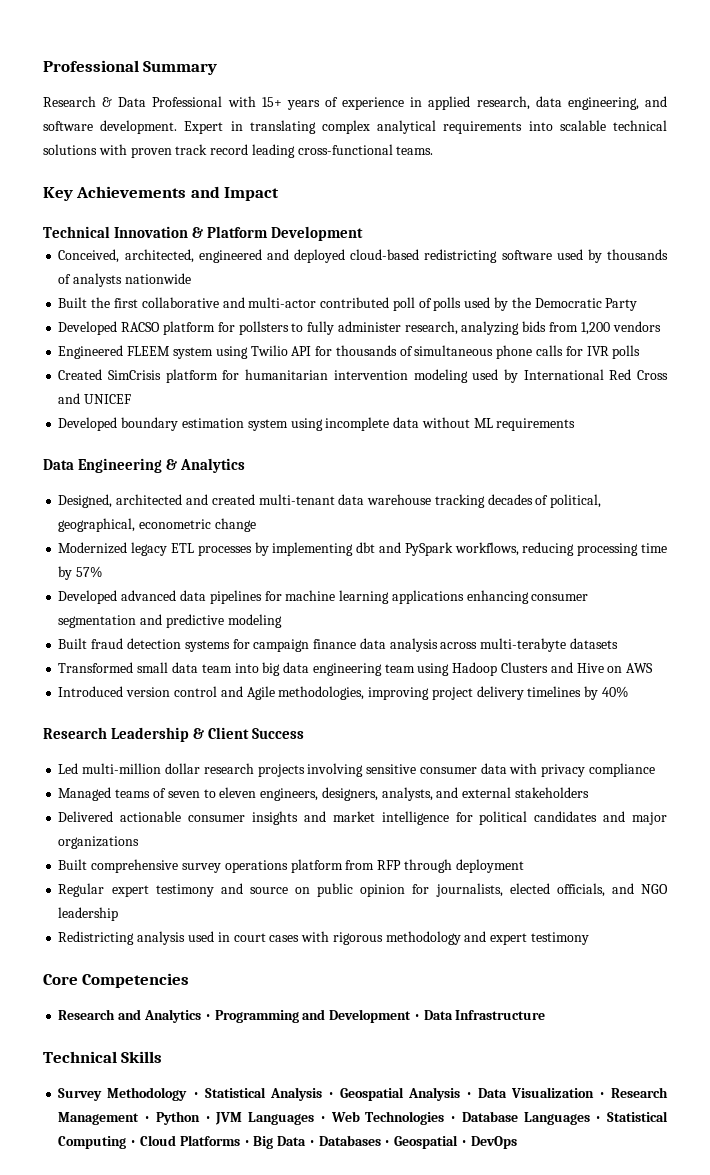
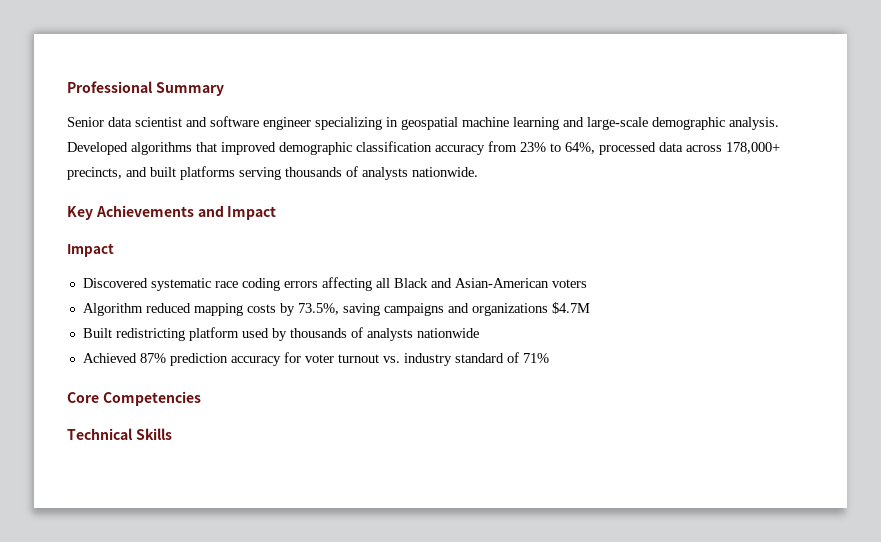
[43,96,667,110] [43,120,668,134] [43,144,434,158] [43,186,280,201] [43,226,364,241] [58,249,552,263] Research & Data Professional with 15+ years of experience in applied research, data engineering, and software development. Expert in translating complex analytical requirements into scalable technical solutions with proven track record leading cross-functional teams. // Key Achievements and Impact // Technical Innovation & Platform Development // Conceived, architected, engineered and deployed cloud-based redistricting software -> [67,116,779,130] [67,141,780,155] [67,166,478,180] [67,205,277,220] [67,243,114,257] [82,277,587,291] [82,302,590,316] [82,327,239,341] Senior data scientist and software engineer specializing in geospatial machine learning and large-scale demographic analysis. Developed algorithms that improved demographic classification accuracy from 23% to 64%, processed data across 178,000+ precincts, and built platforms serving thousands of analysts nationwide. // Key Achievements and Impact // Impact // Discovered systematic race coding errors affecting all Black and Asian-American voters // Algorithm reduced mapping costs by 73.5%, saving campaigns and organizations $4.7M // Built redistricting platform
[58,297,638,311] [58,321,661,335] [58,345,641,359] [58,369,668,383] [58,393,132,404] [58,417,576,431] [43,458,246,473] [58,494,602,508] [58,518,256,532] [58,542,667,556] [58,566,103,580] [58,590,589,604] [58,614,282,628] [58,638,618,652] [58,662,654,676] [58,686,628,700] [43,727,305,742] [58,763,655,777] [58,787,589,801] [58,811,667,825] [58,836,140,849] [58,859,524,873] [58,883,669,897] [58,907,119,921] [58,931,589,945] [43,973,190,988] [58,1009,546,1023] [43,1051,163,1063] [58,1087,668,1101] [58,1111,669,1125] [58,1135,517,1149] Built the first collaborative and multi-actor contributed poll of polls used by the Democratic Party // Developed RACSO platform for pollsters to fully administer research, analyzing bids from 1,200 vendors // Engineered FLEEM system using Twilio API for thousands of simultaneous phone calls for IVR polls // Created SimCrisis platform for humanitarian intervention modeling used by International Red Cross and UNICEF // Developed boundary estimation system using incomplete data without ML requirements // Data Engineering & Analytics // Designed, architected and created multi-tenant data warehouse tracking decades of political, geographical, econometric change // Modernized legacy ETL processes by implementing dbt and PySpark workflows, reducing processing time by 57% // Developed advanced data pipelines for machine learning applications enhancing consumer segmentation and predictive modeling // Built fraud detection systems for campaign finance data analysis across multi-terabyte datasets // Transformed small data team into big data engineering team using Hadoop Clusters and Hive on AWS // Introduced version control and Agile methodologies, improving project delivery timelines by 40% // Research Leadership & Client Success // Led multi-million dollar research projects involving sensitive consumer data with privacy compliance // Managed teams of seven to eleven engineers, designers, analysts, and external stakeholders // Delivered actionable consumer insights and market intelligence for political candidates and major organizations // Built comprehensive survey operations platform from RFP through deployment // Regular expert testimony and source on public opinion for journalists, elected officials, and NGO leadership // Redistricting analysis used in court cases with rigorous methodology and expert testimony // Core Competencies // Research and Analytics • Programming and Development • Data Infrastructure // Technical Skills // Survey Methodology • Statistical Analysis • Geospatial Analysis • Data Visualization • Research Management • Python • JVM Languages • Web Technologies • Database Languages • Statistical Computing • Cloud Platforms • Big Data • Databases • Geospatial • DevOps -> [82,352,549,366] [67,391,201,406] [67,428,172,440] Achieved 87% prediction accuracy for voter turnout vs. industry standard of 71% // Core Competencies // Technical Skills

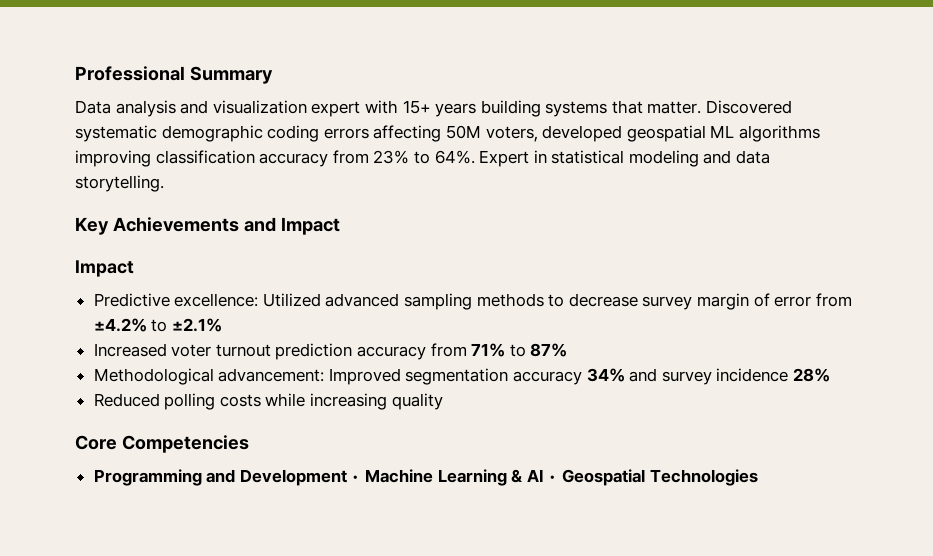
[67,116,779,130] [67,142,352,155] Senior data scientist and software engineer specializing in geospatial machine learning and large-scale demographic analysis. Developed algorithms that improved demographic -> [75,100,793,117] [75,125,820,142] [75,150,151,167] Data analysis and visualization expert with 15+ years building systems that matter. Discovered systematic demographic coding errors affecting 50M voters, developed geospatial ML algorithms improving
[565,142,780,155] [67,166,478,180] 64%, processed data across 178,000+ precincts, and built platforms serving thousands of analysts nationwide. -> [434,150,771,167] [75,175,164,192] 64%. Expert in statistical modeling and data storytelling.
[82,277,587,291] [82,302,590,316] [82,327,479,341] [82,352,549,366] [67,391,201,406] [67,428,172,440] Discovered systematic race coding errors affecting all Black and Asian-American voters // Algorithm reduced mapping costs by 73.5%, saving campaigns and organizations $4.7M // Built redistricting platform used by thousands of analysts nationwide // Achieved 87% prediction accuracy for voter turnout vs. industry standard of 71% // Core Competencies // Technical Skills -> [93,293,852,310] [93,318,222,332] [93,343,568,360] [93,368,831,385] [93,393,443,410] [75,435,249,453] [93,469,758,486] Predictive excellence: Utilized advanced sampling methods to decrease survey margin of error from ±4.2% to ±2.1% // Increased voter turnout prediction accuracy from 71% to 87% // Methodological advancement: Improved segmentation accuracy 34% and survey incidence 28% // Reduced polling costs while increasing quality // Core Competencies // Programming and Development • Machine Learning & AI • Geospatial Technologies

